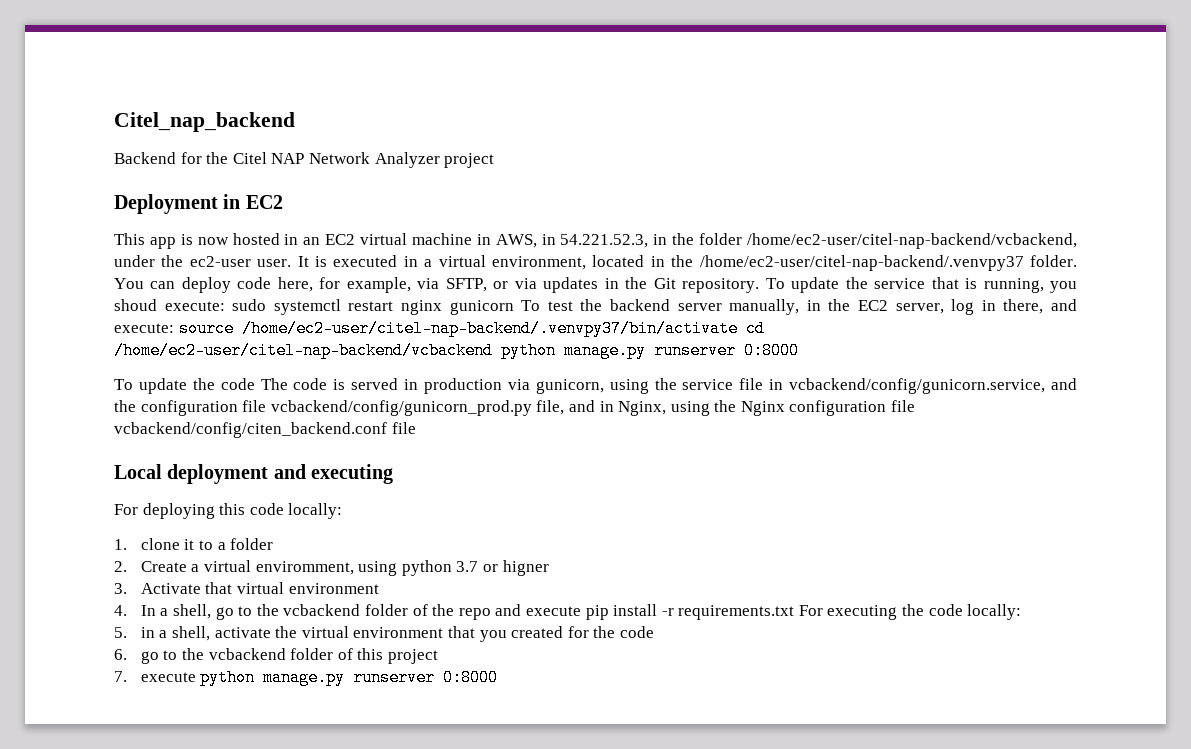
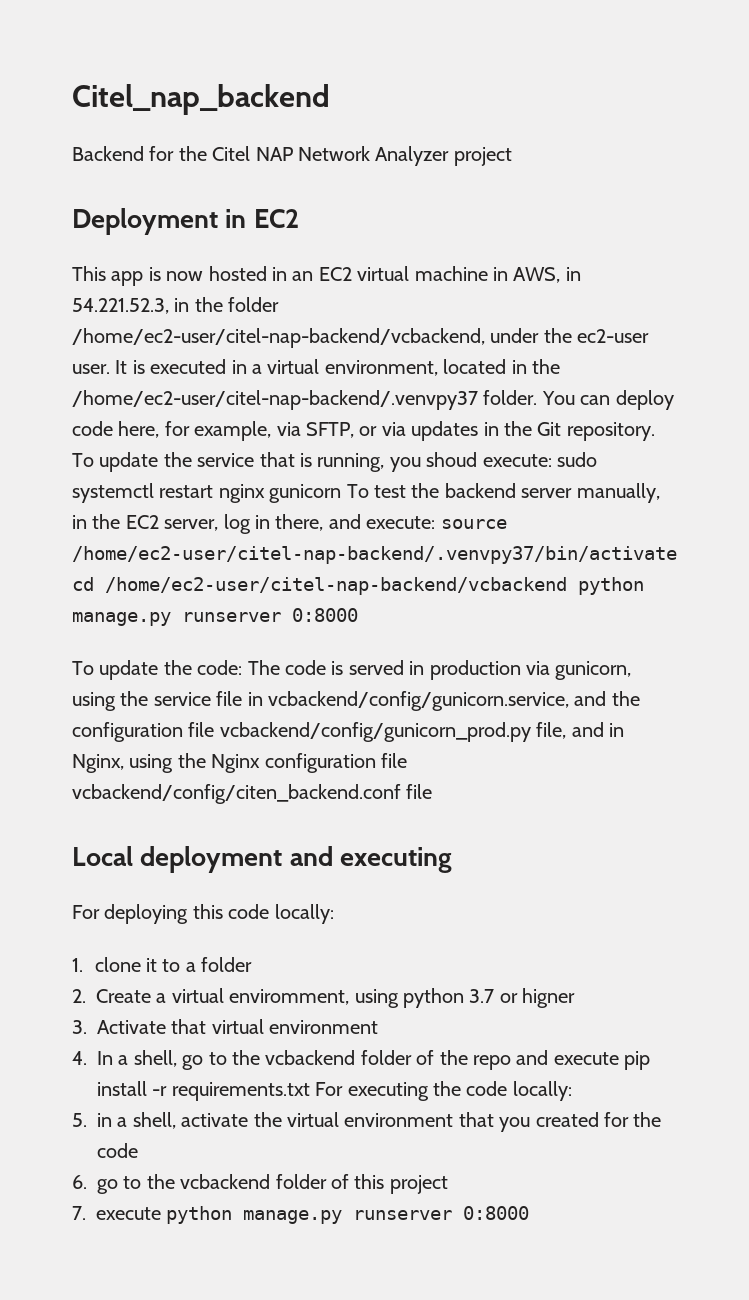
[220,378,255,390] code -> [197,660,243,675] code:

